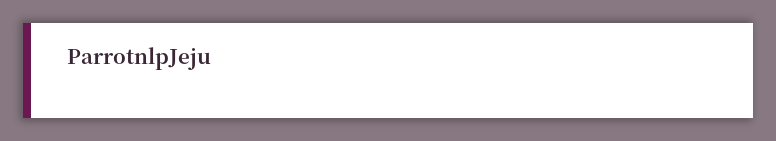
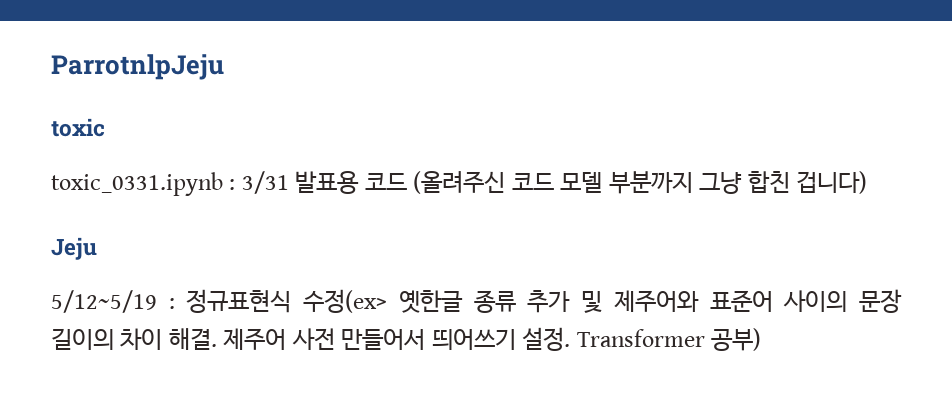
(211, 58) none -> [51,118,105,137] [51,171,868,196] [51,237,97,260] [51,289,903,313] [51,327,762,351] // toxic // toxic_0331.ipynb : 3/31 발표용 코드 (올려주신 코드 모델 부분까지 그냥 합친 겁니다) // Jeju // 5/12~5/19 : 정규표현식 수정(ex> 옛한글 종류 추가 및 제주어와 표준어 사이의 문장 길이의 차이 해결. 제주어 사전 만들어서 띄어쓰기 설정. Transformer 공부)

